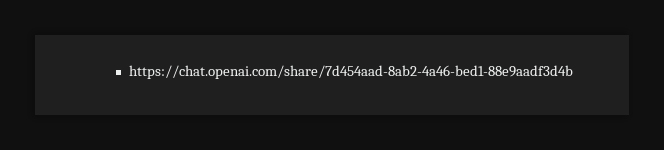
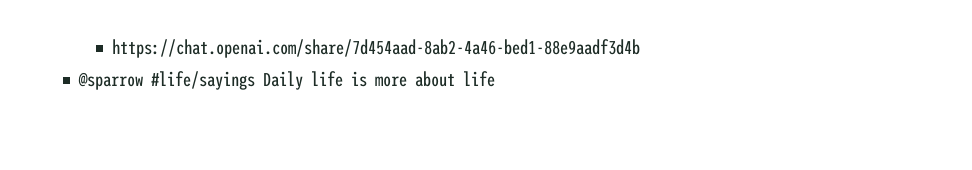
(573, 72) none -> [78,71,496,90] // @sparrow #life/sayings Daily life is more about life

